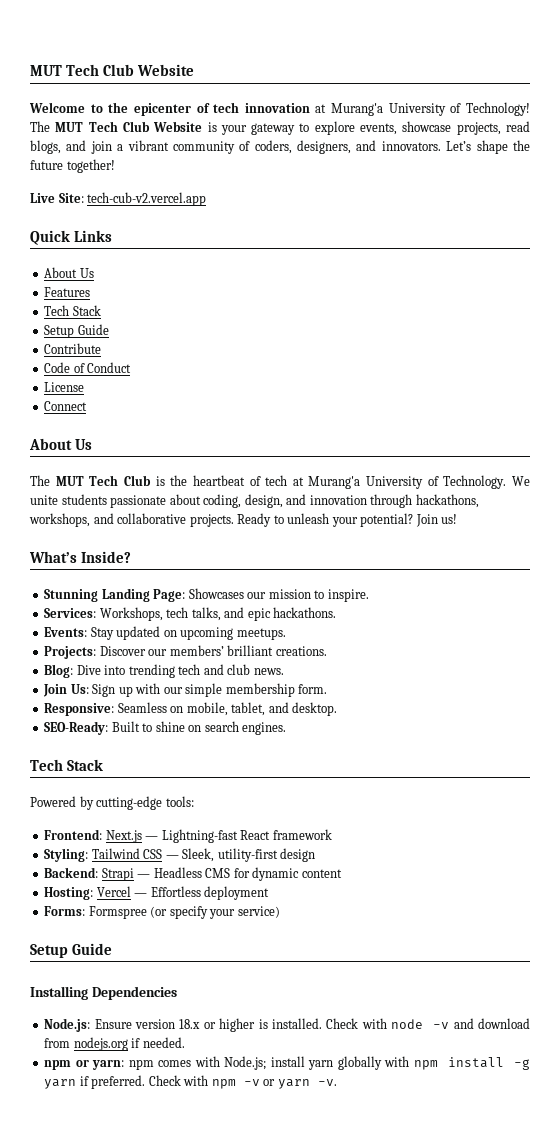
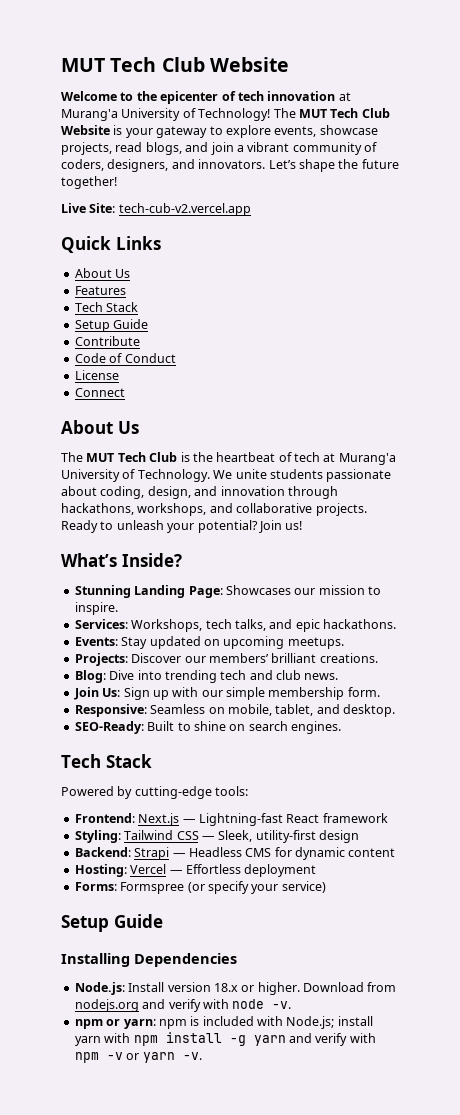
[94,1019,132,1029] Ensure -> [128,982,165,992] Install
[219,1018,530,1032] [44,1037,185,1051] higher is installed. Check with node -v and download from nodejs.org if needed. -> [257,982,397,995] [74,999,292,1012] higher. Download from nodejs.org and verify with node -v.
[158,1060,192,1067] comes -> [190,1016,254,1026] is included
[337,1056,382,1070] globally -> (101, 1041) none
[79,1075,181,1089] if preferred. Check -> [288,1033,348,1046] and verify

